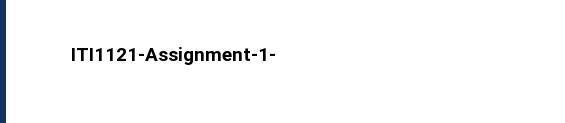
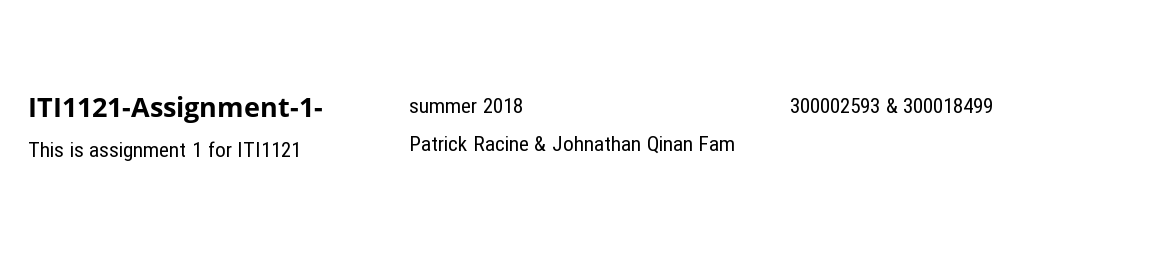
(276, 56) none -> [28,141,302,161] [409,98,523,113] [409,136,736,154] [790,98,994,113] // This is assignment 1 for ITI1121 summer 2018 // Patrick Racine & Johnathan Qinan Fam 300002593 & 300018499

